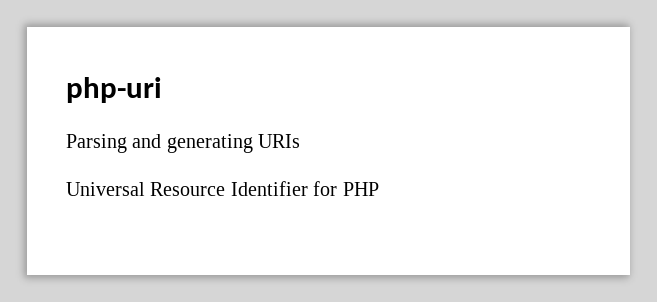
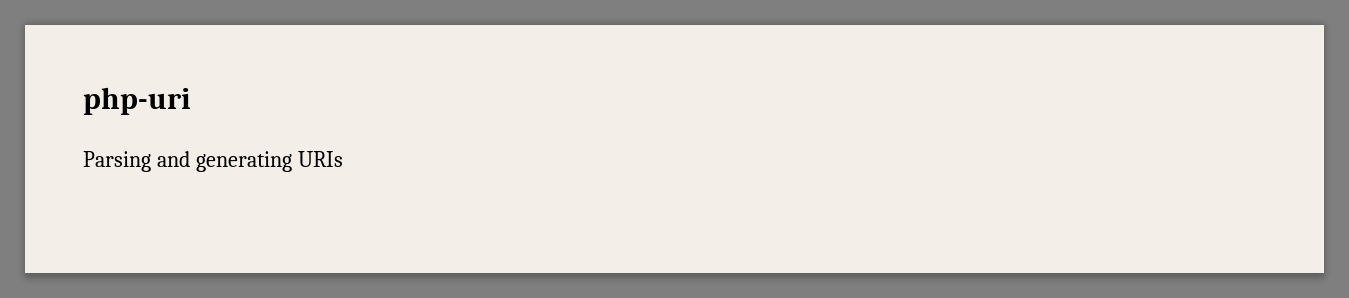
[66,181,379,196] // Universal Resource Identifier for PHP -> (343, 159) none

